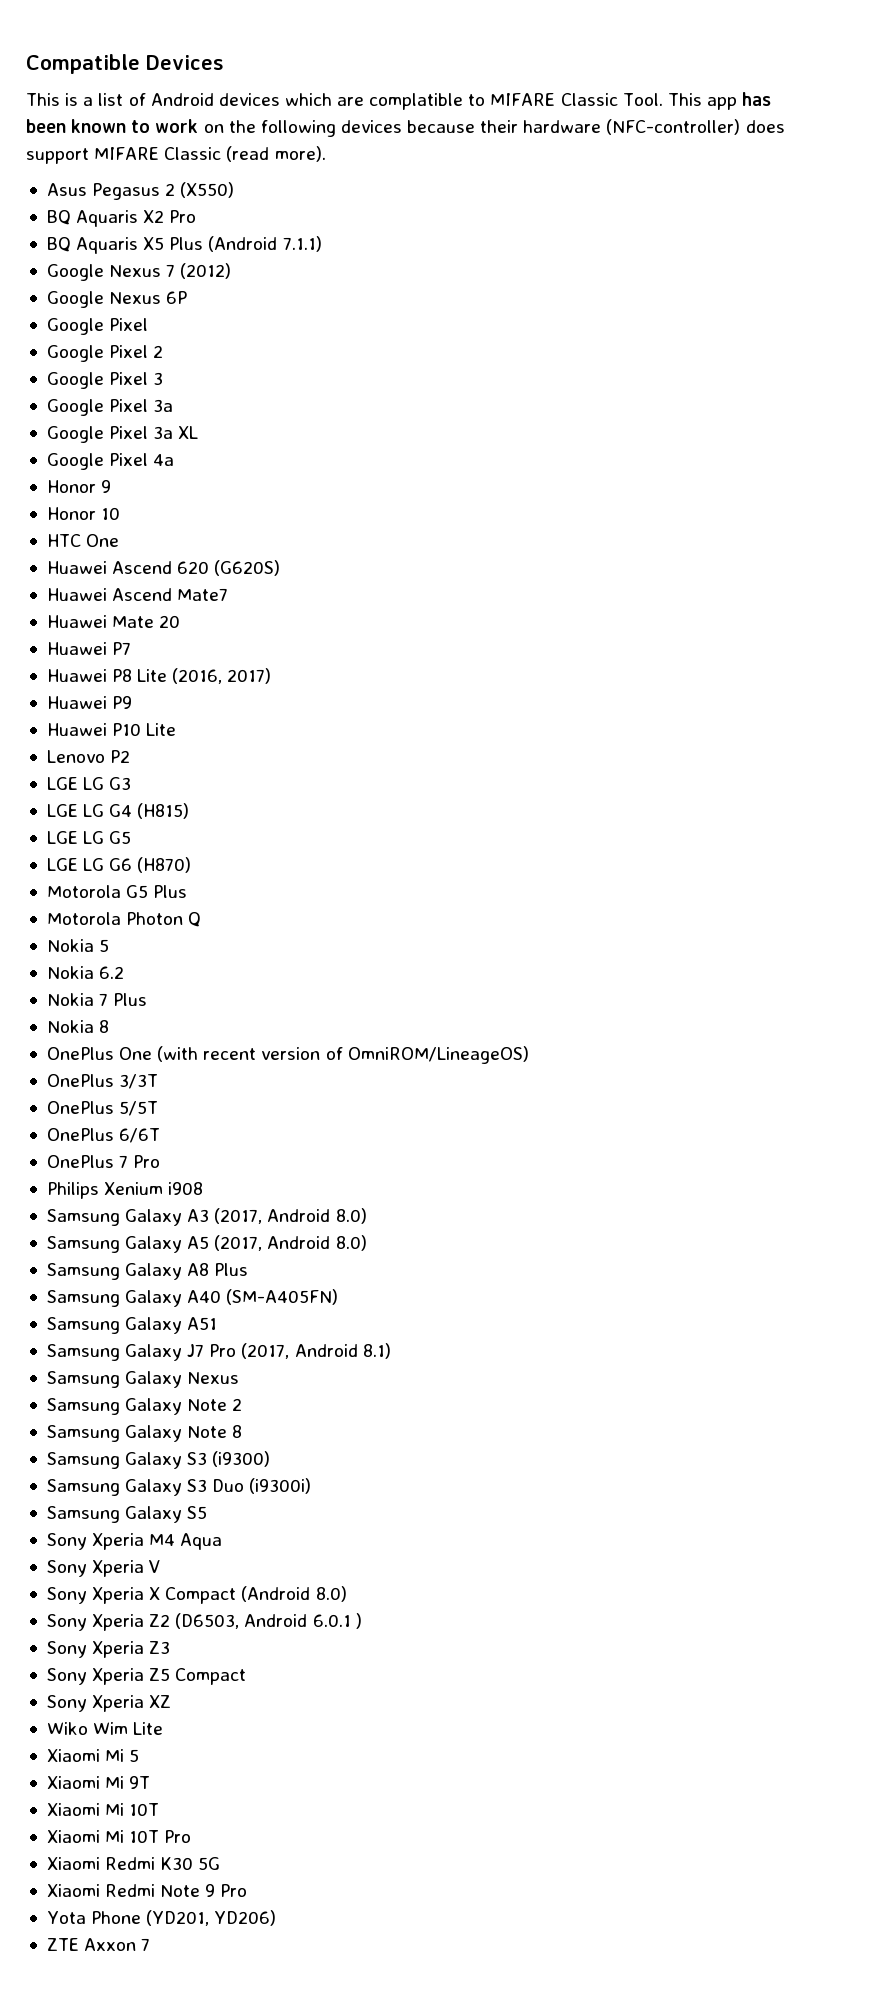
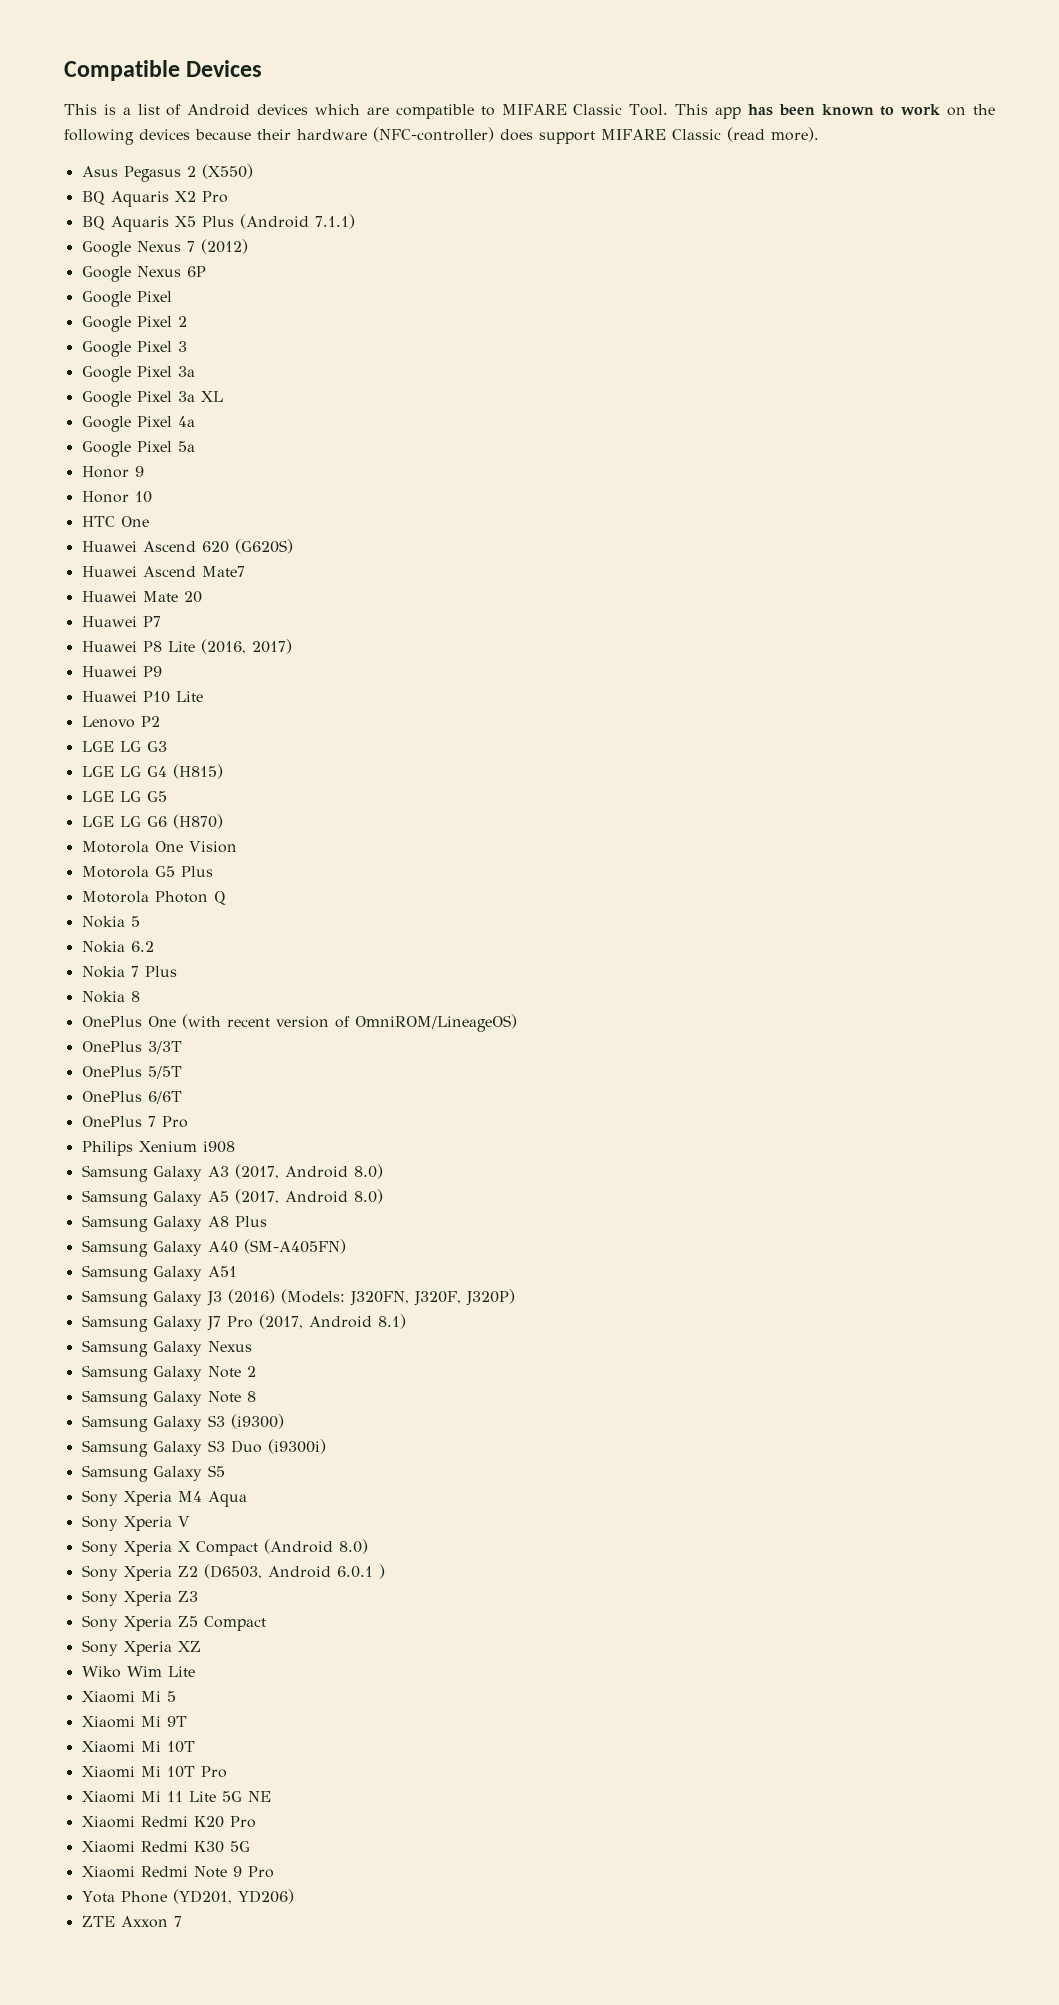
[369,93,464,110] complatible -> [395,104,474,119] compatible
(175, 460) none -> [81,441,195,457] // Google Pixel 5a
(192, 865) none -> [81,841,237,853] // Motorola One Vision
(218, 1323) none -> [81,1289,515,1307] // Samsung Galaxy J3 (2016) (Models: J320FN, J320F, J320P)
(192, 1836) none -> [81,1791,271,1803] [81,1816,256,1828] // Xiaomi Mi 11 Lite 5G NE // Xiaomi Redmi K20 Pro

